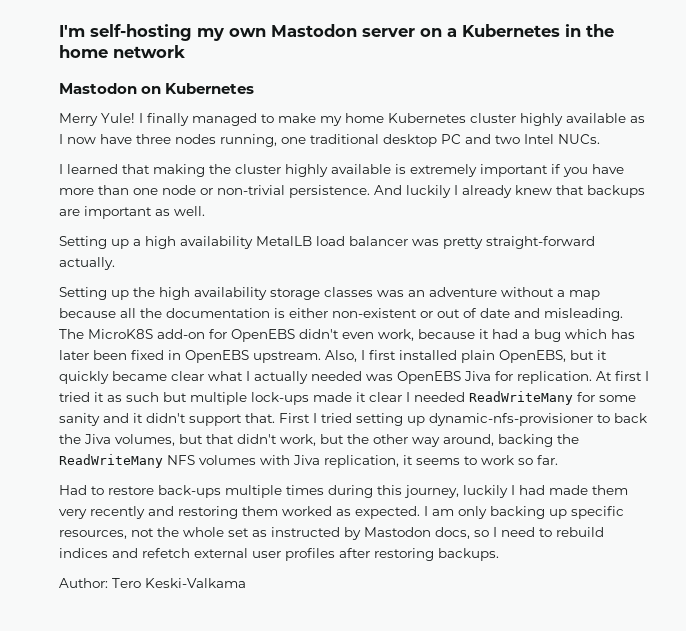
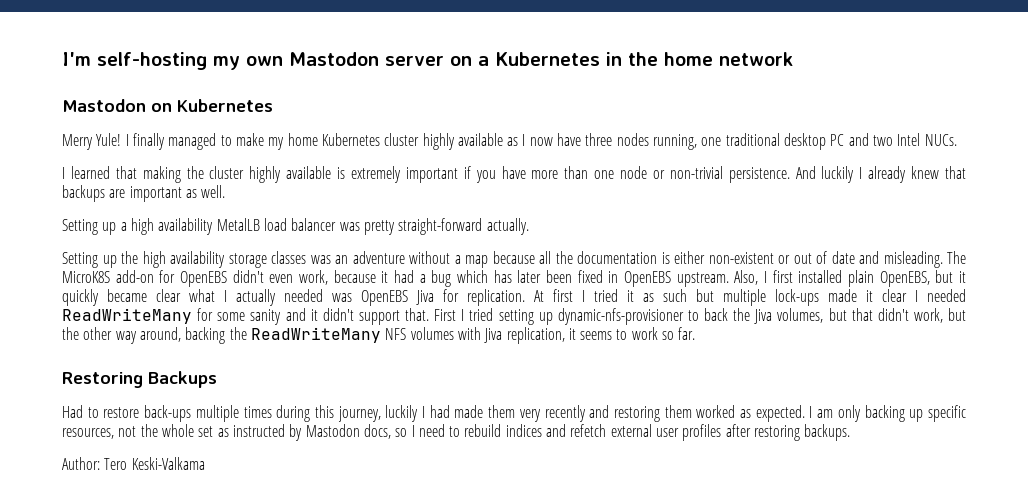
(558, 460) none -> [62,371,217,388] // Restoring Backups

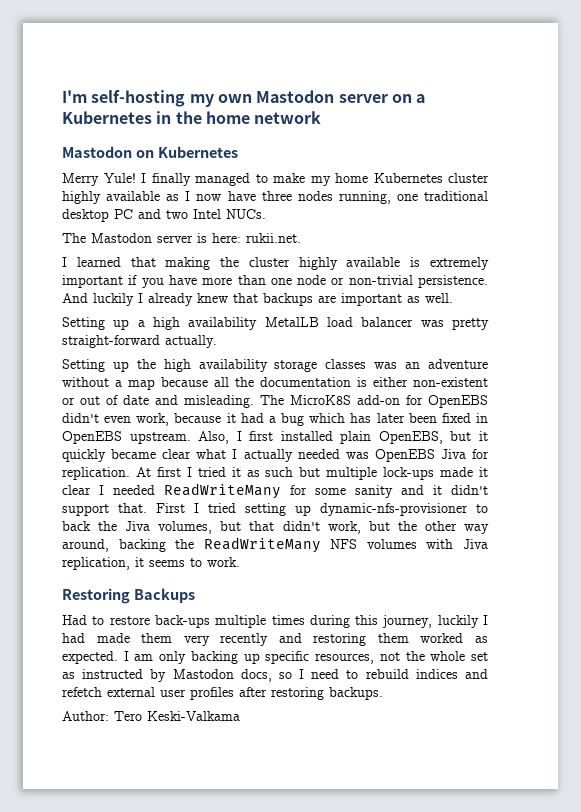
(957, 140) none -> [62,233,301,243] // The Mastodon server is here: rukii.net.
[631,327,696,340] work so far. -> [207,557,240,567] work.

